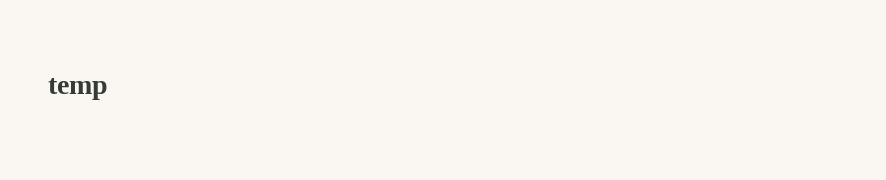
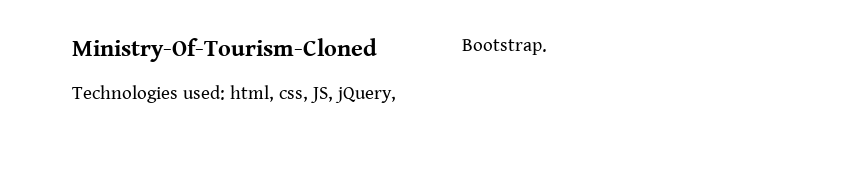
[48,78,108,100] temp -> [72,38,377,62] [72,85,396,103] [462,39,547,55] Ministry-Of-Tourism-Cloned // Technologies used: html, css, JS, jQuery, Bootstrap.

